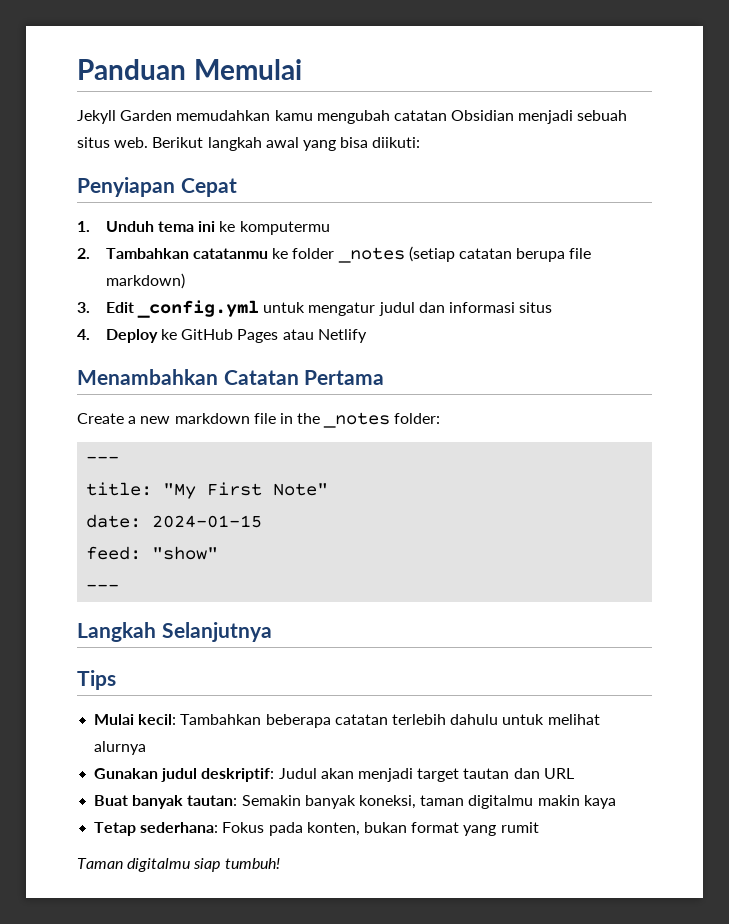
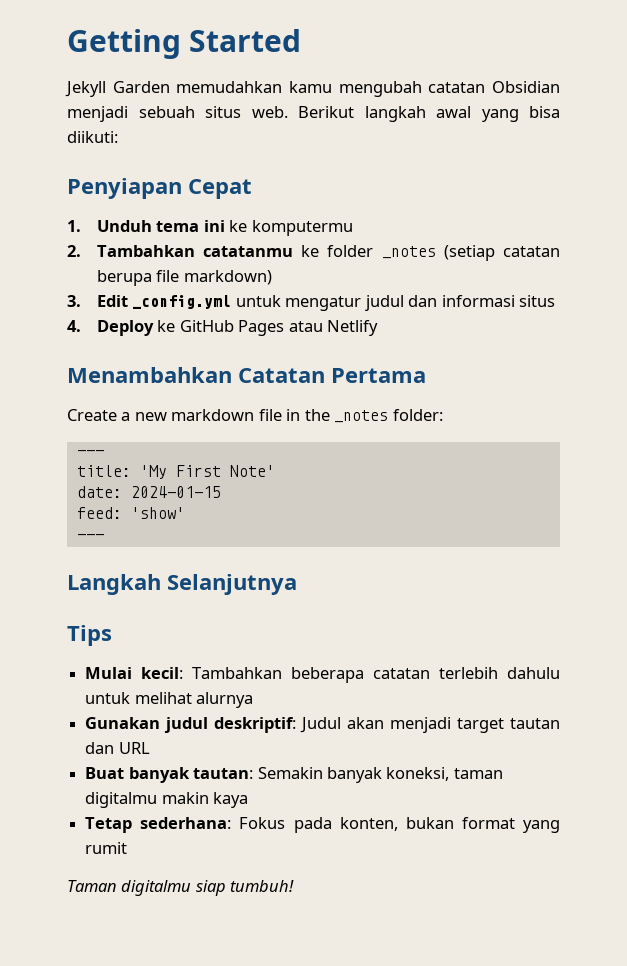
[77,59,302,80] Panduan Memulai -> [67,29,302,59] Getting Started
[163,482,329,499] "My First Note" -> [139,465,275,479] 'My First Note'
[152,546,219,560] "show" -> [130,507,185,519] 'show'

